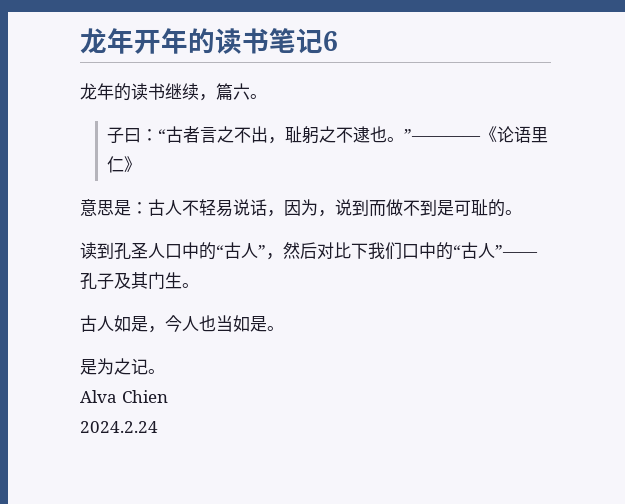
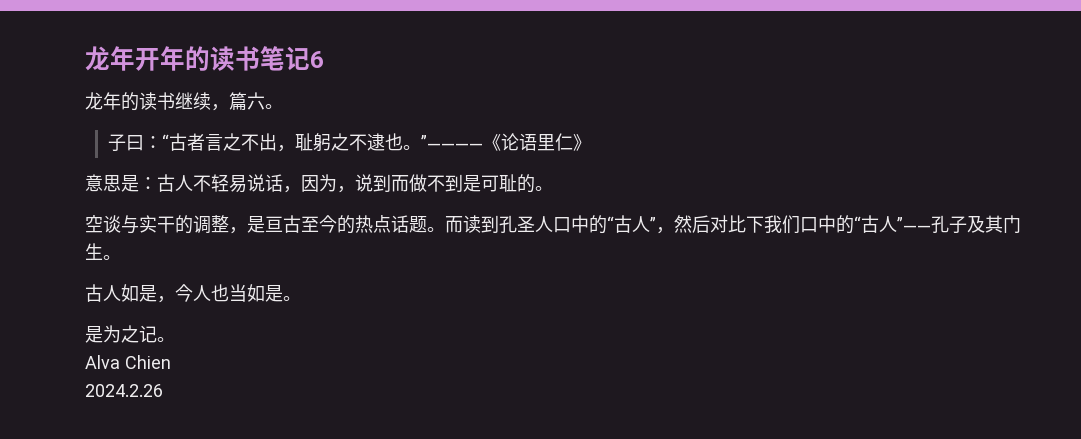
(522, 212) none -> [85,215,463,234] 空谈与实干的调整，是亘古至今的热点话题。而
[80,421,158,433] 2024.2.24 -> [85,384,163,397] 2024.2.26

